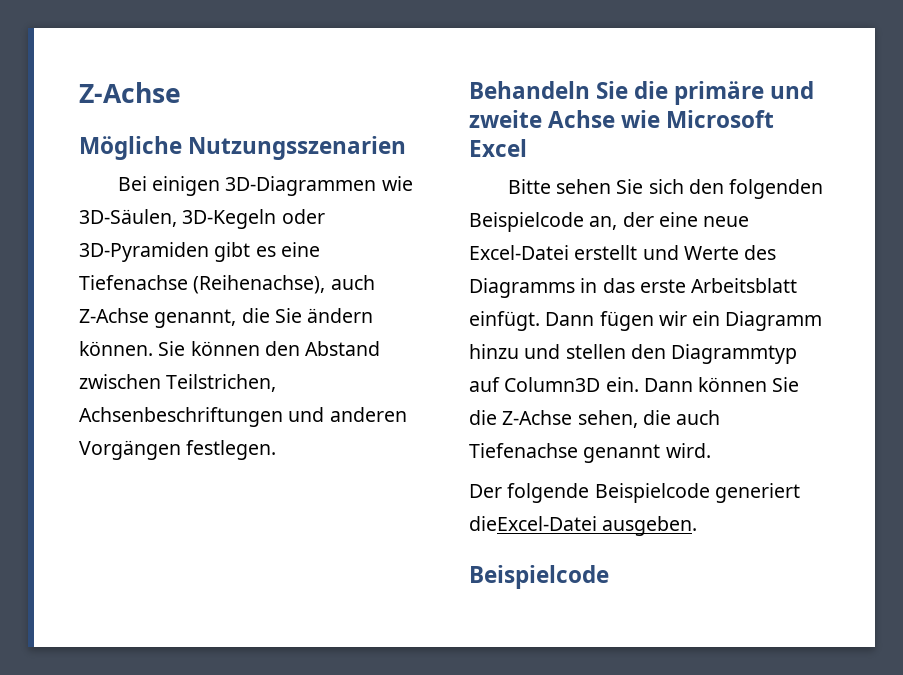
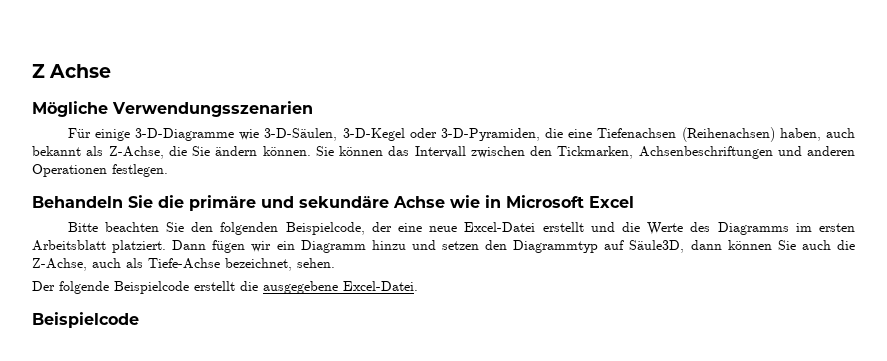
[79,82,181,103] Z-Achse -> [32,64,112,78] Z Achse
[188,136,407,160] [117,176,413,196] [79,209,325,229] [79,242,320,262] [79,275,375,294] [79,308,237,328] Nutzungsszenarien // Bei einigen 3D-Diagrammen wie 3D-Säulen, 3D-Kegeln oder 3D-Pyramiden gibt es eine Tiefenachse (Reihenachse), auch Z-Achse genannt, -> [112,101,313,117] [67,127,855,142] [32,146,164,159] Verwendungsszenarien // Für einige 3-D-Diagramme wie 3-D-Säulen, 3-D-Kegel oder 3-D-Pyramiden, die eine Tiefenachsen (Reihenachsen) haben, auch bekannt als Z-Achse,
[264,341,381,356] [79,374,277,392] den Abstand zwischen Teilstrichen, -> [388,146,634,159] das Intervall zwischen den Tickmarken,
[79,440,181,460] Vorgängen -> [32,164,107,177] Operationen
[469,110,542,128] zweite -> [299,196,389,208] sekundäre
(661, 119) none -> [485,195,501,208] in
[556,179,824,199] [469,212,618,232] sehen Sie sich den folgenden Beispielcode an, -> [104,222,365,235] beachten Sie den folgenden Beispielcode,
(679, 252) none -> [622,222,641,232] die
[580,278,798,293] [469,311,540,331] in das erste Arbeitsblatt einfügt. -> [795,223,855,232] [32,240,167,253] im ersten Arbeitsblatt platziert.
[565,344,626,359] stellen -> [441,241,479,250] setzen
[504,377,800,392] [469,410,721,428] [469,443,711,463] Column3D ein. Dann können Sie die Z-Achse sehen, die auch Tiefenachse genannt wird. -> [629,240,855,253] [32,258,335,271] Säule3D, dann können Sie auch die Z-Achse, auch als Tiefe-Achse bezeichnet, sehen.
[714,483,800,503] [469,516,698,536] generiert dieExcel-Datei ausgeben. -> [194,281,418,294] erstellt die ausgegebene Excel-Datei.

